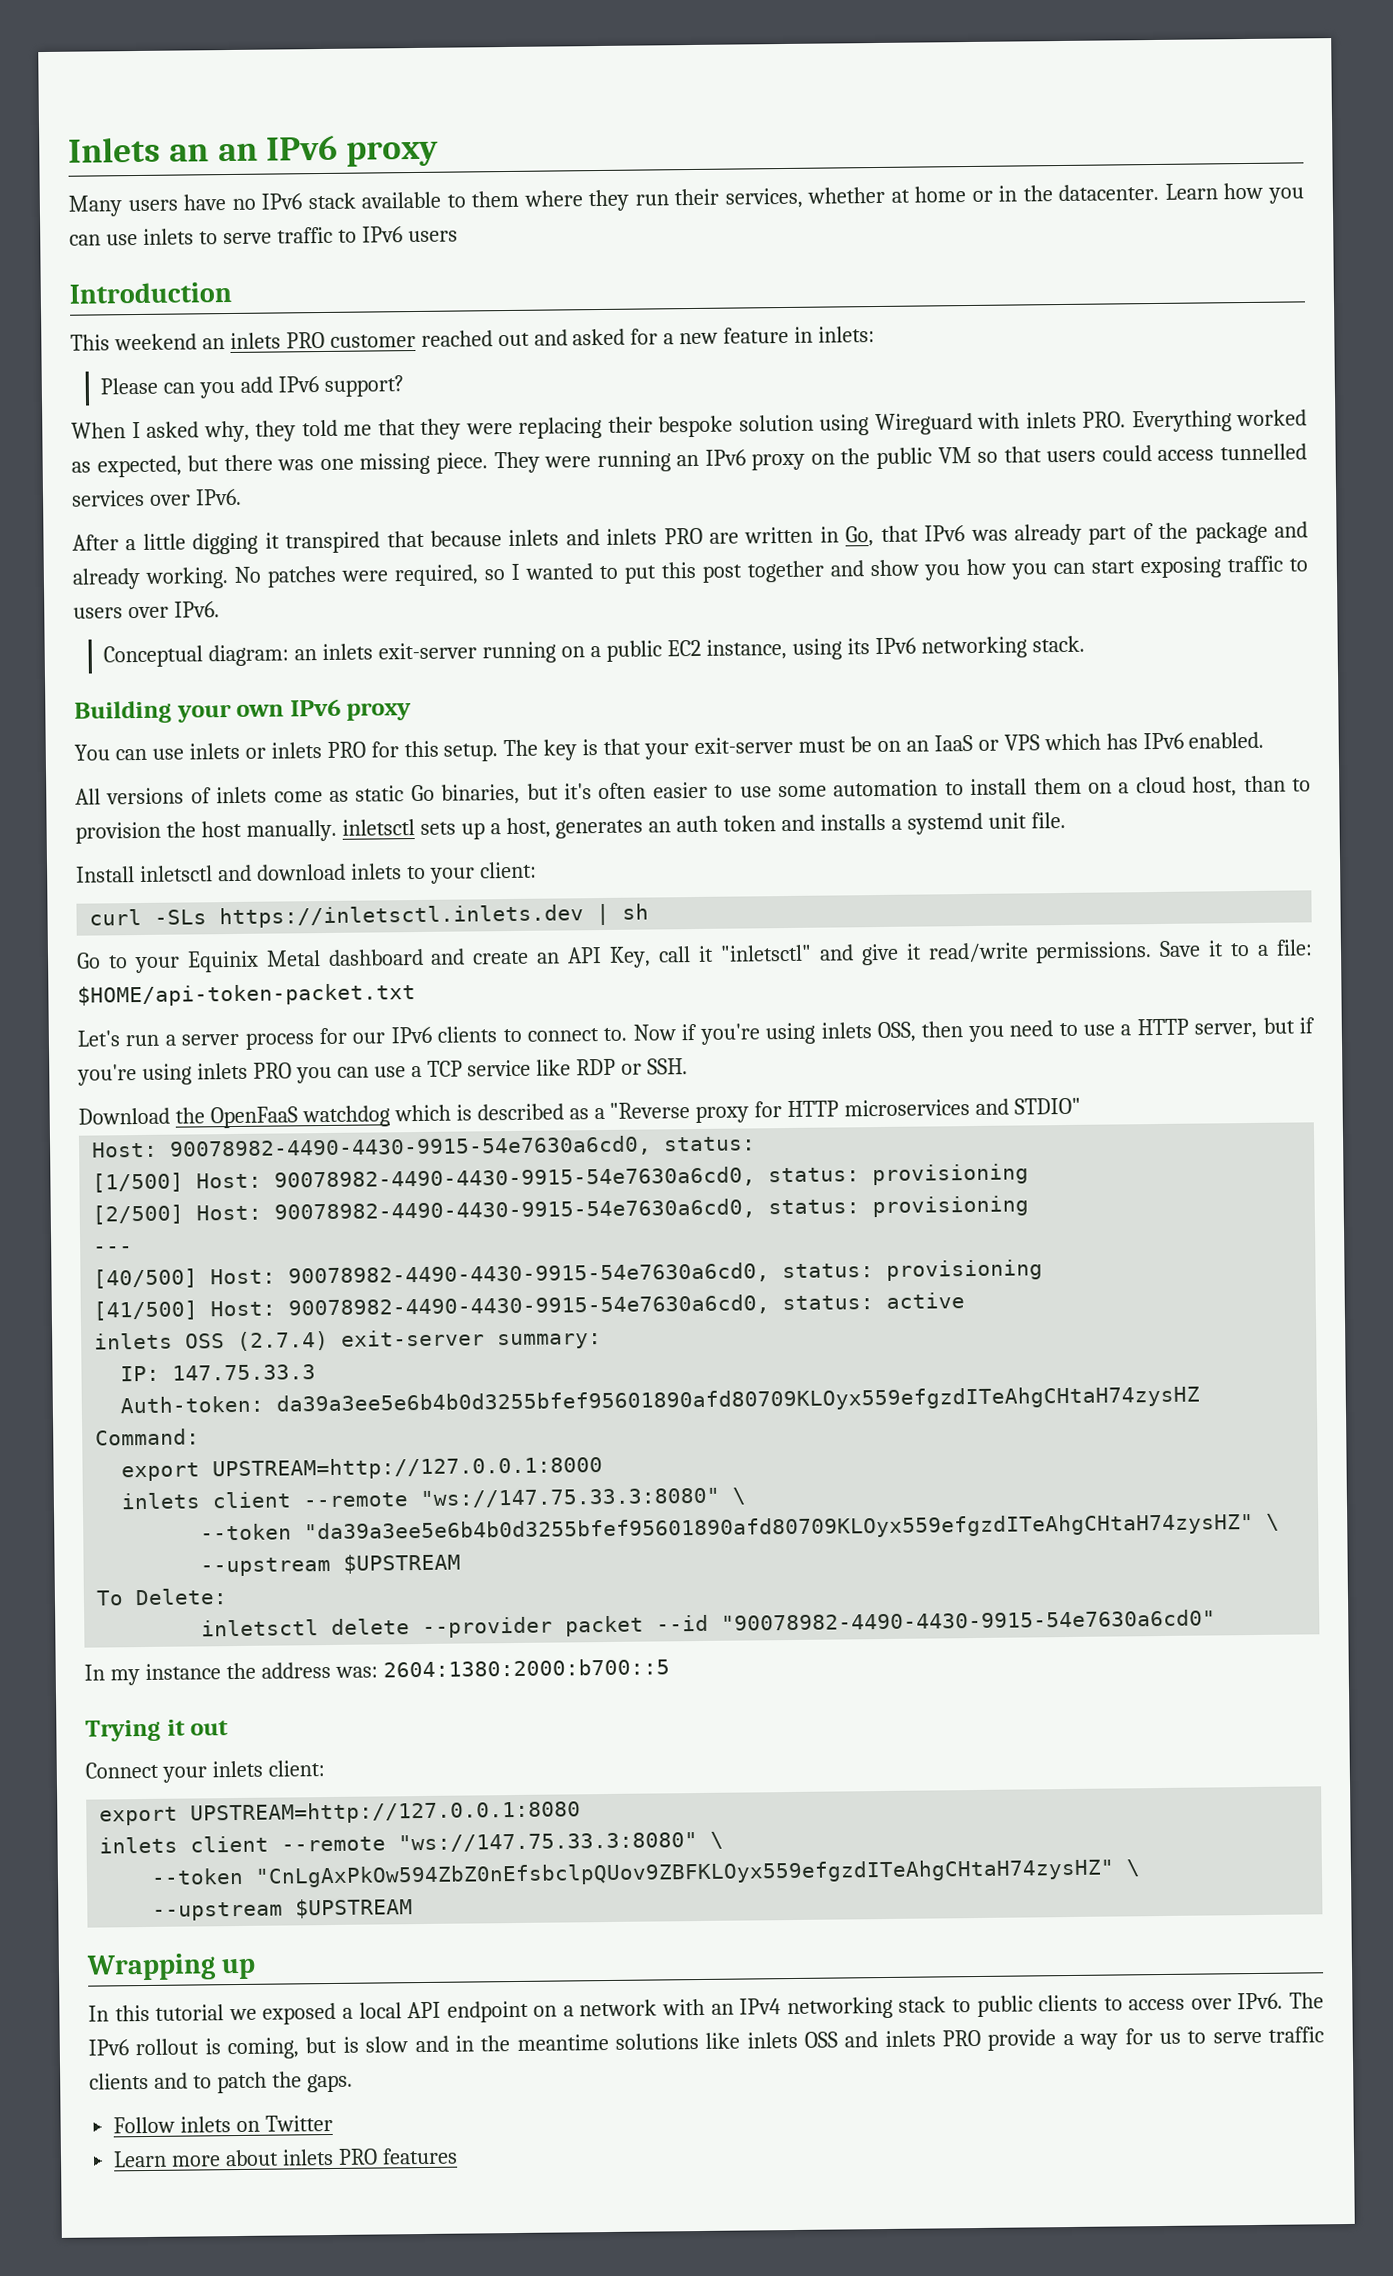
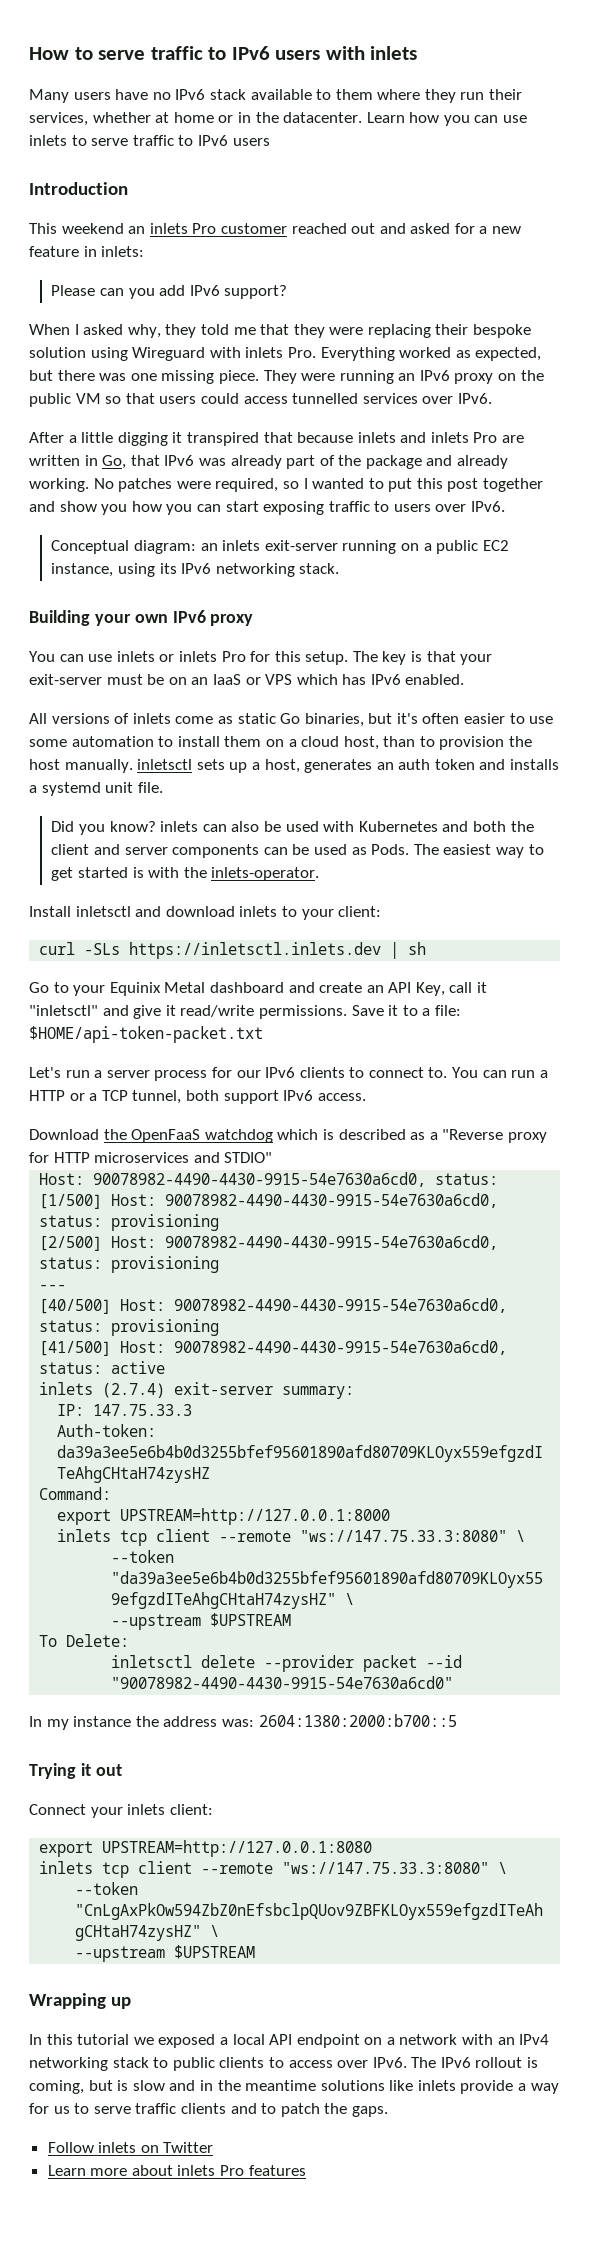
[68,134,440,167] Inlets an an IPv6 proxy -> [29,46,418,60] How to serve traffic to IPv6 users with inlets
[285,331,325,349] PRO -> [192,223,217,234] Pro
[1082,411,1126,428] PRO. -> [287,347,316,358] Pro.
[663,527,703,545] PRO -> [473,432,498,443] Pro
[326,741,366,758] PRO -> [221,651,246,662] Pro
(1066, 820) none -> [51,821,534,835] [51,844,544,858] [51,867,320,881] // Did you know? inlets can also be used with Kubernetes and both the client and server components can be used as Pods. The easiest way to get started is with the inlets-operator.
[632,1017,1315,1045] [77,1058,689,1086] Now if you're using inlets OSS, then you need to use a HTTP server, but if you're using inlets PRO you can use a TCP service like RDP or SSH. -> [452,1067,548,1078] [29,1090,366,1104] You can run a HTTP or a TCP tunnel, both support IPv6 access.
[185,1333,226,1349] OSS -> (94, 1388) none
(201, 1501) none -> [120,1530,148,1546] tcp
(179, 1845) none -> [102,1862,130,1878] tcp
[804,2029,982,2048] OSS and inlets PRO -> (456, 2085) none
[337,2148,378,2165] PRO -> [220,2165,245,2176] Pro

